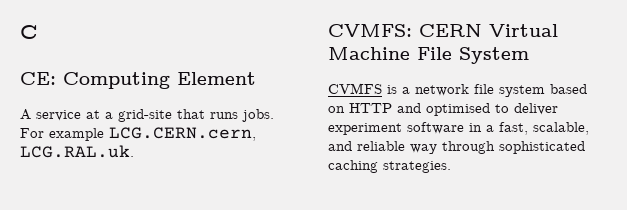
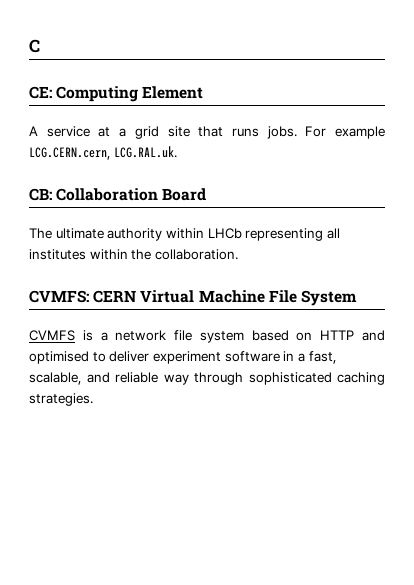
[118,109,172,122] grid-site -> [134,126,190,139] grid site
(134, 151) none -> [29,188,207,201] [29,228,340,241] [29,249,238,260] // CB: Collaboration Board // The ultimate authority within LHCb representing all institutes within the collaboration.

